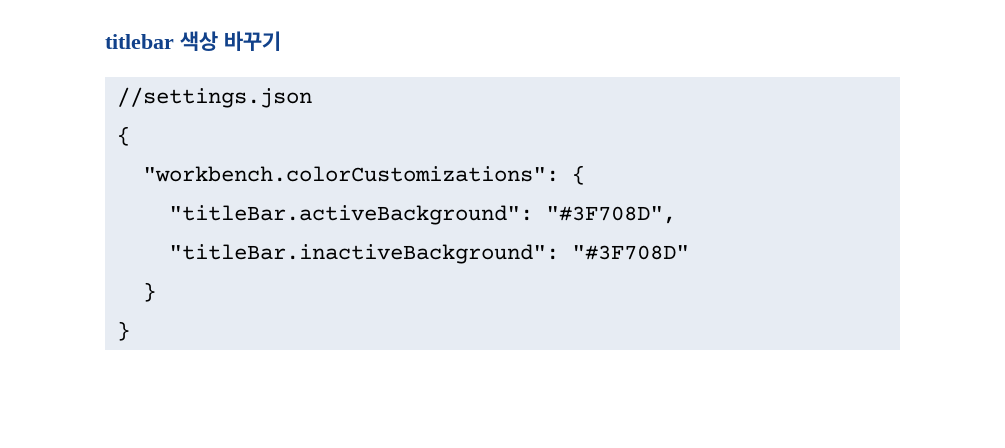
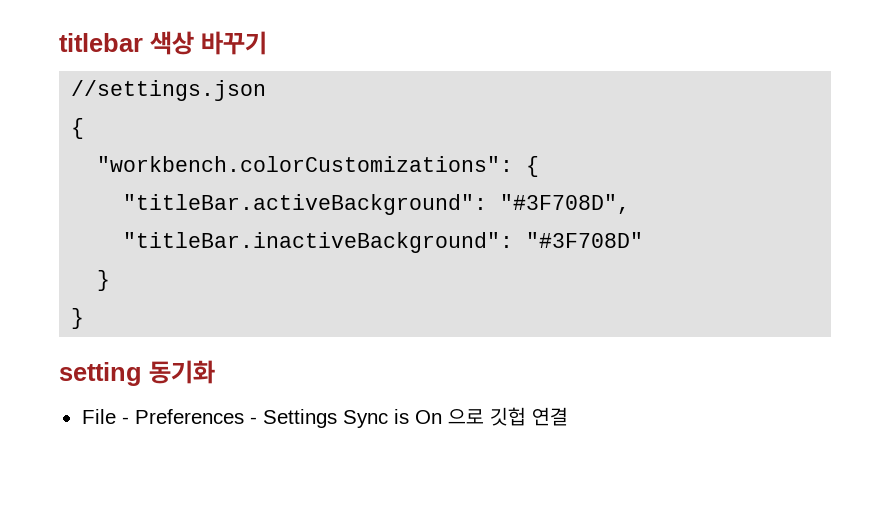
(130, 331) none -> [59,360,215,386] [81,407,568,428] // setting 동기화 // File - Preferences - Settings Sync is On 으로 깃헙 연결

